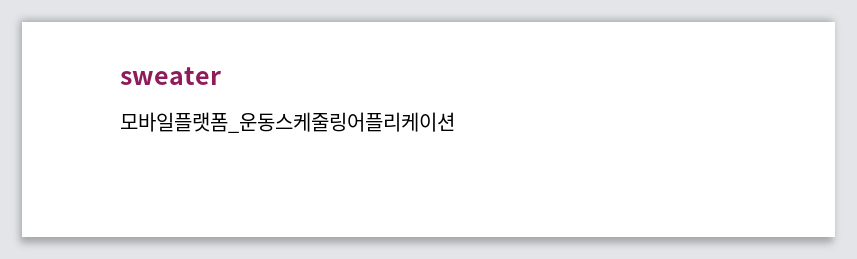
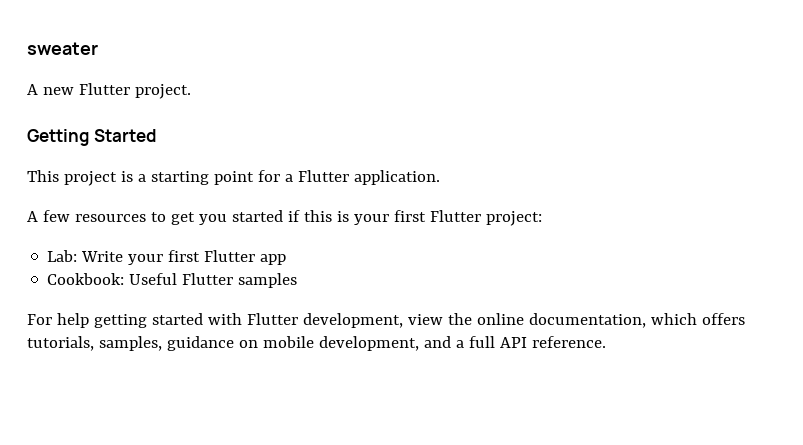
[120,112,455,133] 모바일플랫폼_운동스케줄링어플리케이션 -> [27,83,191,99] [27,129,156,146] [27,170,440,186] [27,210,542,226] [47,250,287,265] [47,273,298,288] [27,313,745,328] [27,336,606,351] A new Flutter project. // Getting Started // This project is a starting point for a Flutter application. // A few resources to get you started if this is your first Flutter project: // Lab: Write your first Flutter app // Cookbook: Useful Flutter samples // For help getting started with Flutter development, view the online documentation, which offers tutorials, samples, guidance on mobile development, and a full API reference.

